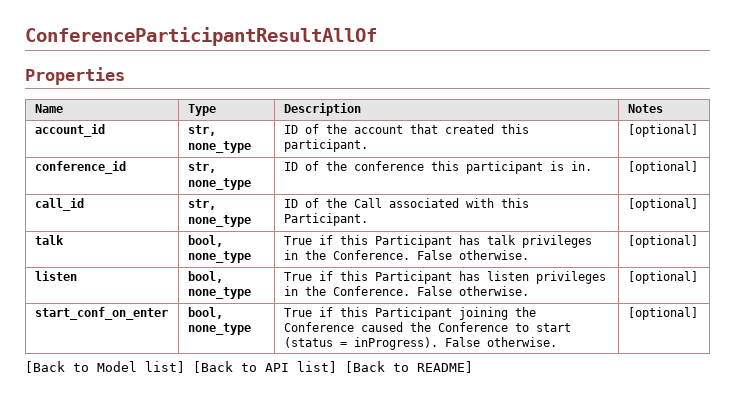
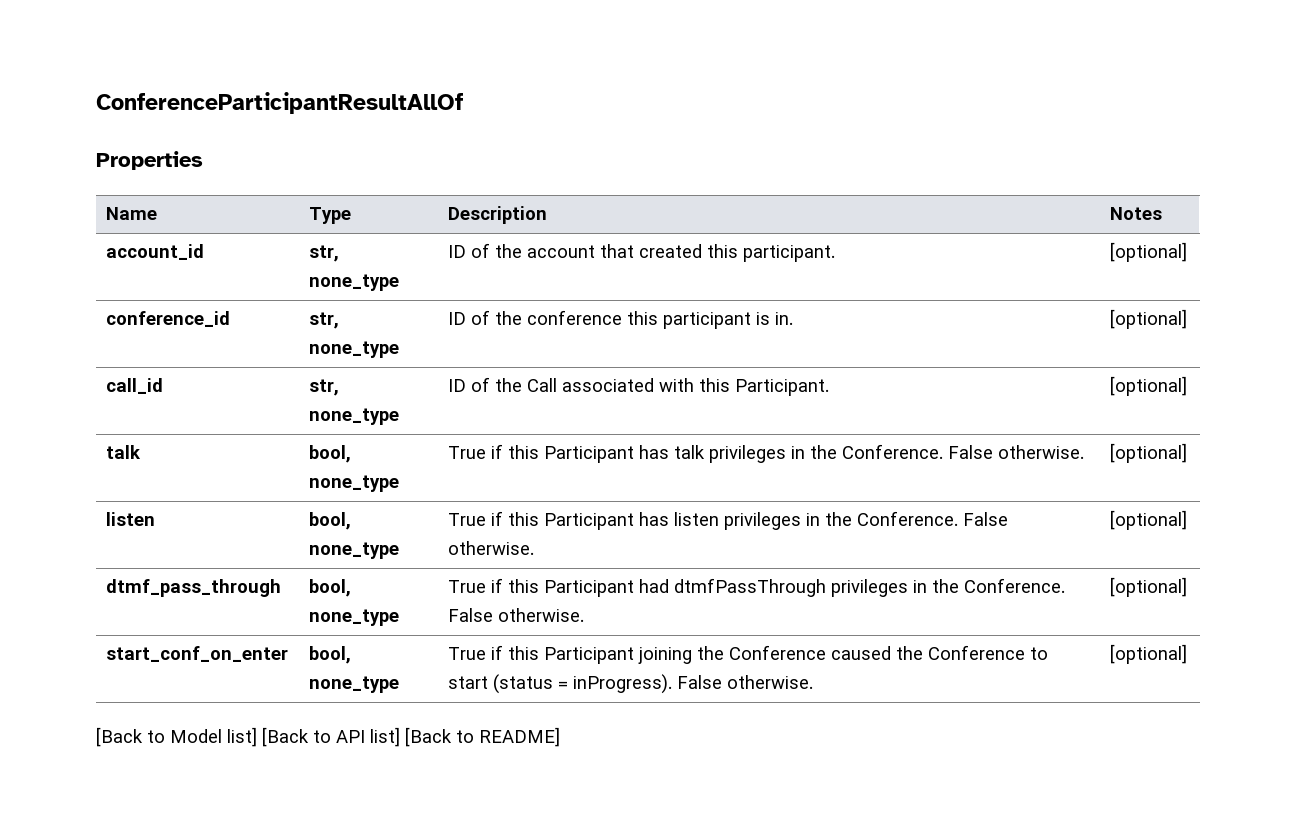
(698, 277) none -> [106,579,282,597] [309,579,352,597] [309,609,400,626] [448,578,1066,597] [448,608,585,622] [1110,577,1188,597] // dtmf_pass_through | bool, none_type | True if this Participant had dtmfPassThrough privileges in the Conference. False otherwise. | [optional]

